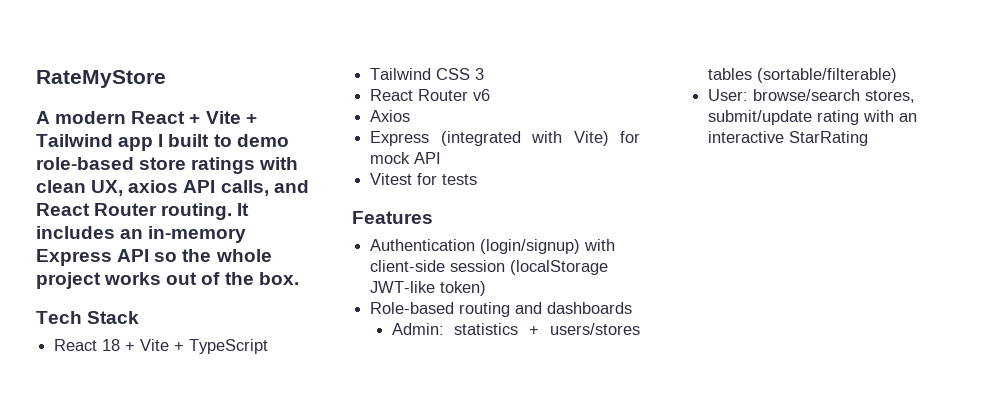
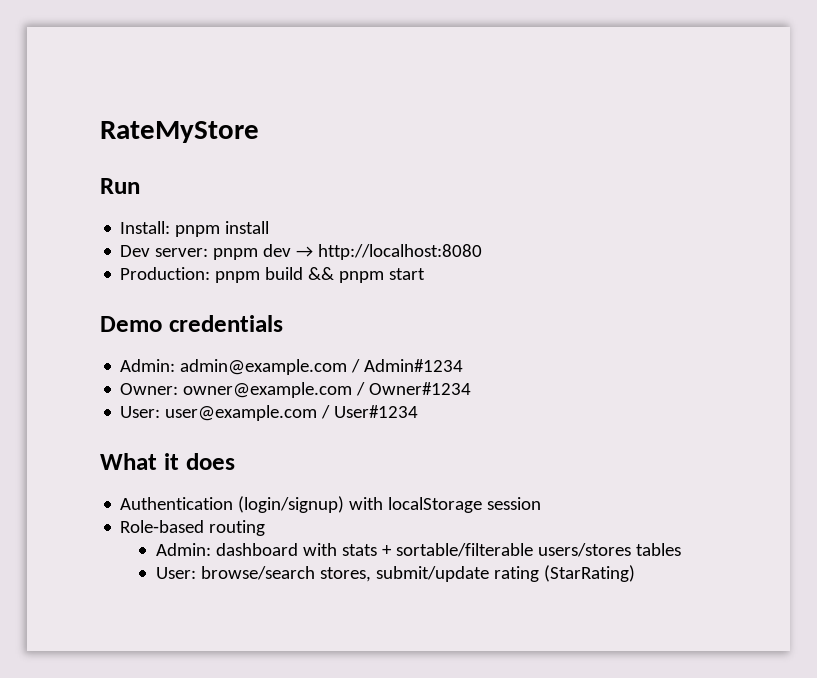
[36,111,257,124] [36,134,289,151] [36,157,299,174] [36,180,309,196] [36,203,250,220] [36,226,247,243] [36,249,272,266] [36,272,299,289] [36,311,140,324] [54,339,269,354] [370,68,485,80] [370,89,491,101] [370,110,411,122] [370,131,640,146] [370,152,442,164] [370,173,478,185] [352,211,433,224] A modern React + Vite + Tailwind app I built to demo role‑based store ratings with clean UX, axios API calls, and React Router routing. It includes an in‑memory Express API so the whole project works out of the box. // Tech Stack // React 18 + Vite + TypeScript // Tailwind CSS 3 // React Router v6 // Axios // Express (integrated with Vite) for mock API // Vitest for tests // Features -> [100,178,140,194] [120,221,270,237] [120,244,483,260] [120,267,426,283] [100,315,283,332] [120,359,464,375] [120,382,472,398] [120,405,419,421] [100,453,235,470] Run // Install: pnpm install // Dev server: pnpm dev → http://localhost:8080 // Production: pnpm build && pnpm start // Demo credentials // Admin: admin@example.com / Admin#1234 // Owner: owner@example.com / Owner#1234 // User: user@example.com / User#1234 // What it does
[370,260,446,272] client‑side -> [388,497,483,513] localStorage
[510,260,609,275] [370,281,487,296] (localStorage JWT‑like token) -> (542, 503) none
[515,302,633,314] [391,323,540,335] and dashboards // Admin: statistics + -> [155,543,533,557] // Admin: dashboard with stats + sortable/filterable
[756,68,897,83] (sortable/filterable) -> (681, 549) none
[862,110,917,122] [707,131,868,146] with an interactive StarRating -> [543,565,635,582] (StarRating)

